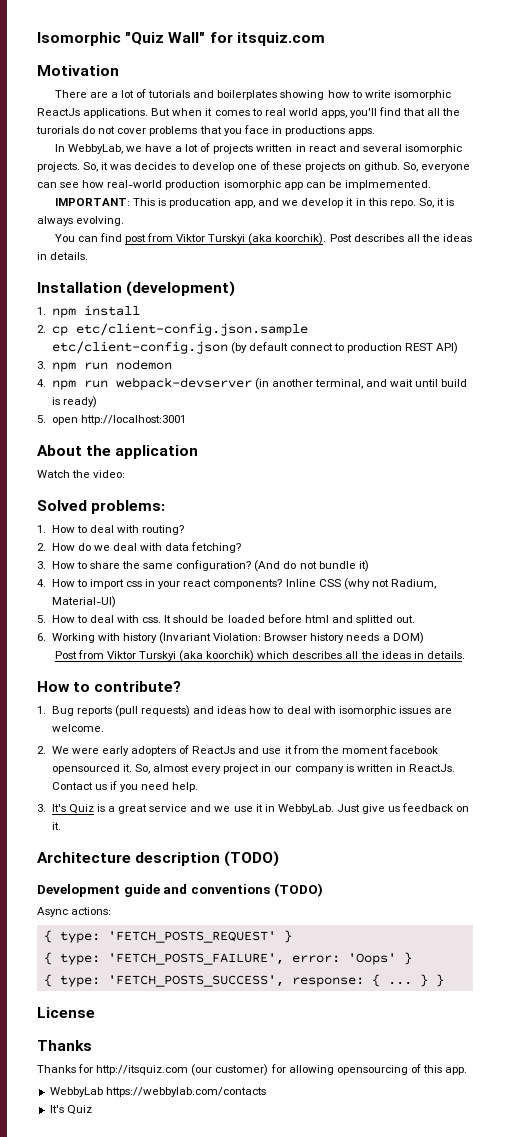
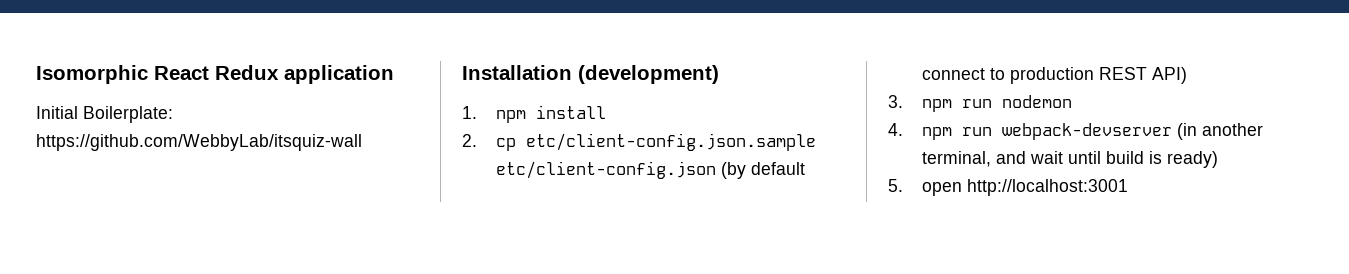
[125,32,325,46] [37,65,119,76] [54,89,451,100] [37,107,461,118] [36,125,376,136] [54,143,462,154] [37,161,471,172] [37,180,431,190] [54,198,455,208] [37,216,125,226] [54,233,472,245] [37,252,89,260] "Quiz Wall" for itsquiz.com // Motivation // There are a lot of tutorials and boilerplates showing how to write isomorphic ReactJs applications. But when it comes to real world apps, you'll find that all the turorials do not cover problems that you face in productions apps. // In WebbyLab, we have a lot of projects written in react and several isomorphic projects. So, it was decides to develop one of these projects on github. So, everyone can see how real-world production isomorphic app can be implmemented. // IMPORTANT: This is producation app, and we develop it in this repo. So, it is always evolving. // You can find post from Viktor Turskyi (aka koorchik). Post describes all the ideas in details. -> [154,65,394,84] [36,106,173,123] [36,134,362,151] React Redux application // Initial Boilerplate: https://github.com/WebbyLab/itsquiz-wall
[37,445,199,459] [37,470,126,478] [37,500,166,514] [37,525,185,535] [37,542,242,553] [37,560,369,572] [37,578,437,590] [51,596,116,608] [37,614,416,625] [37,632,424,644] [54,650,465,662] [37,681,182,692] [37,705,453,717] [51,724,104,732] [37,745,439,756] [51,764,456,774] [51,781,199,792] [37,803,470,814] [51,822,61,830] [37,851,280,867] [37,883,323,897] [37,907,112,917] [43,930,292,943] [43,952,412,965] [43,974,444,987] [37,1007,95,1018] [37,1040,92,1051] [37,1064,468,1076] [49,1087,266,1097] [49,1105,92,1115] // About the application // Watch the video: // Solved problems: // 1. How to deal with routing? // 2. How do we deal with data fetching? // 3. How to share the same configuration? (And do not bundle it) // 4. How to import css in your react components? Inline CSS (why not Radium, Material-UI) // 5. How to deal with css. It should be loaded before html and splitted out. // 6. Working with history (Invariant Violation: Browser history needs a DOM) // Post from Viktor Turskyi (aka koorchik) which describes all the ideas in details. // How to contribute? // 1. Bug reports (pull requests) and ideas how to deal with isomorphic issues are welcome. // 2. We were early adopters of ReactJs and use it from the moment facebook opensourced it. So, almost every project in our company is written in ReactJs. Contact us if you need help. // 3. It's Quiz is a great service and we use it in WebbyLab. Just give us feedback on it. // Architecture description (TODO) // Development guide and conventions (TODO) // Async actions: // { type: 'FETCH_POSTS_REQUEST' } // { type: 'FETCH_POSTS_FAILURE', error: 'Oops' } // { type: 'FETCH_POSTS_SUCCESS', response: { ... } } // License // Thanks // Thanks for http://itsquiz.com (our customer) for allowing opensourcing of this app. // WebbyLab https://webbylab.com/contacts // It's Quiz -> (1129, 187) none

